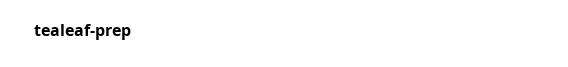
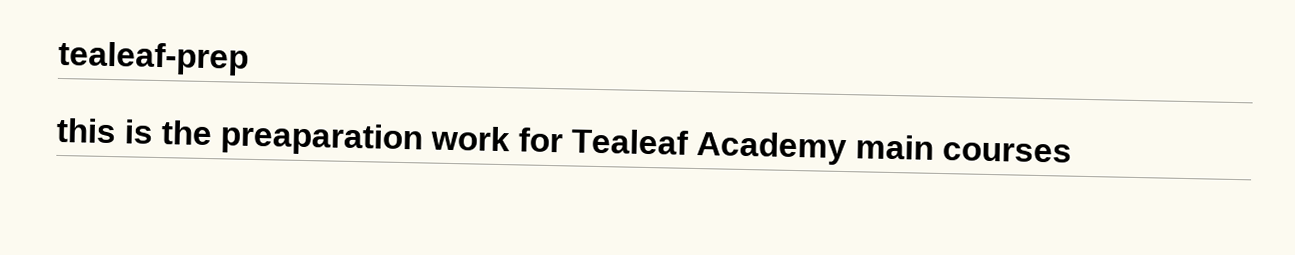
(131, 32) none -> [56,117,1073,166] // this is the preaparation work for Tealeaf Academy main courses

